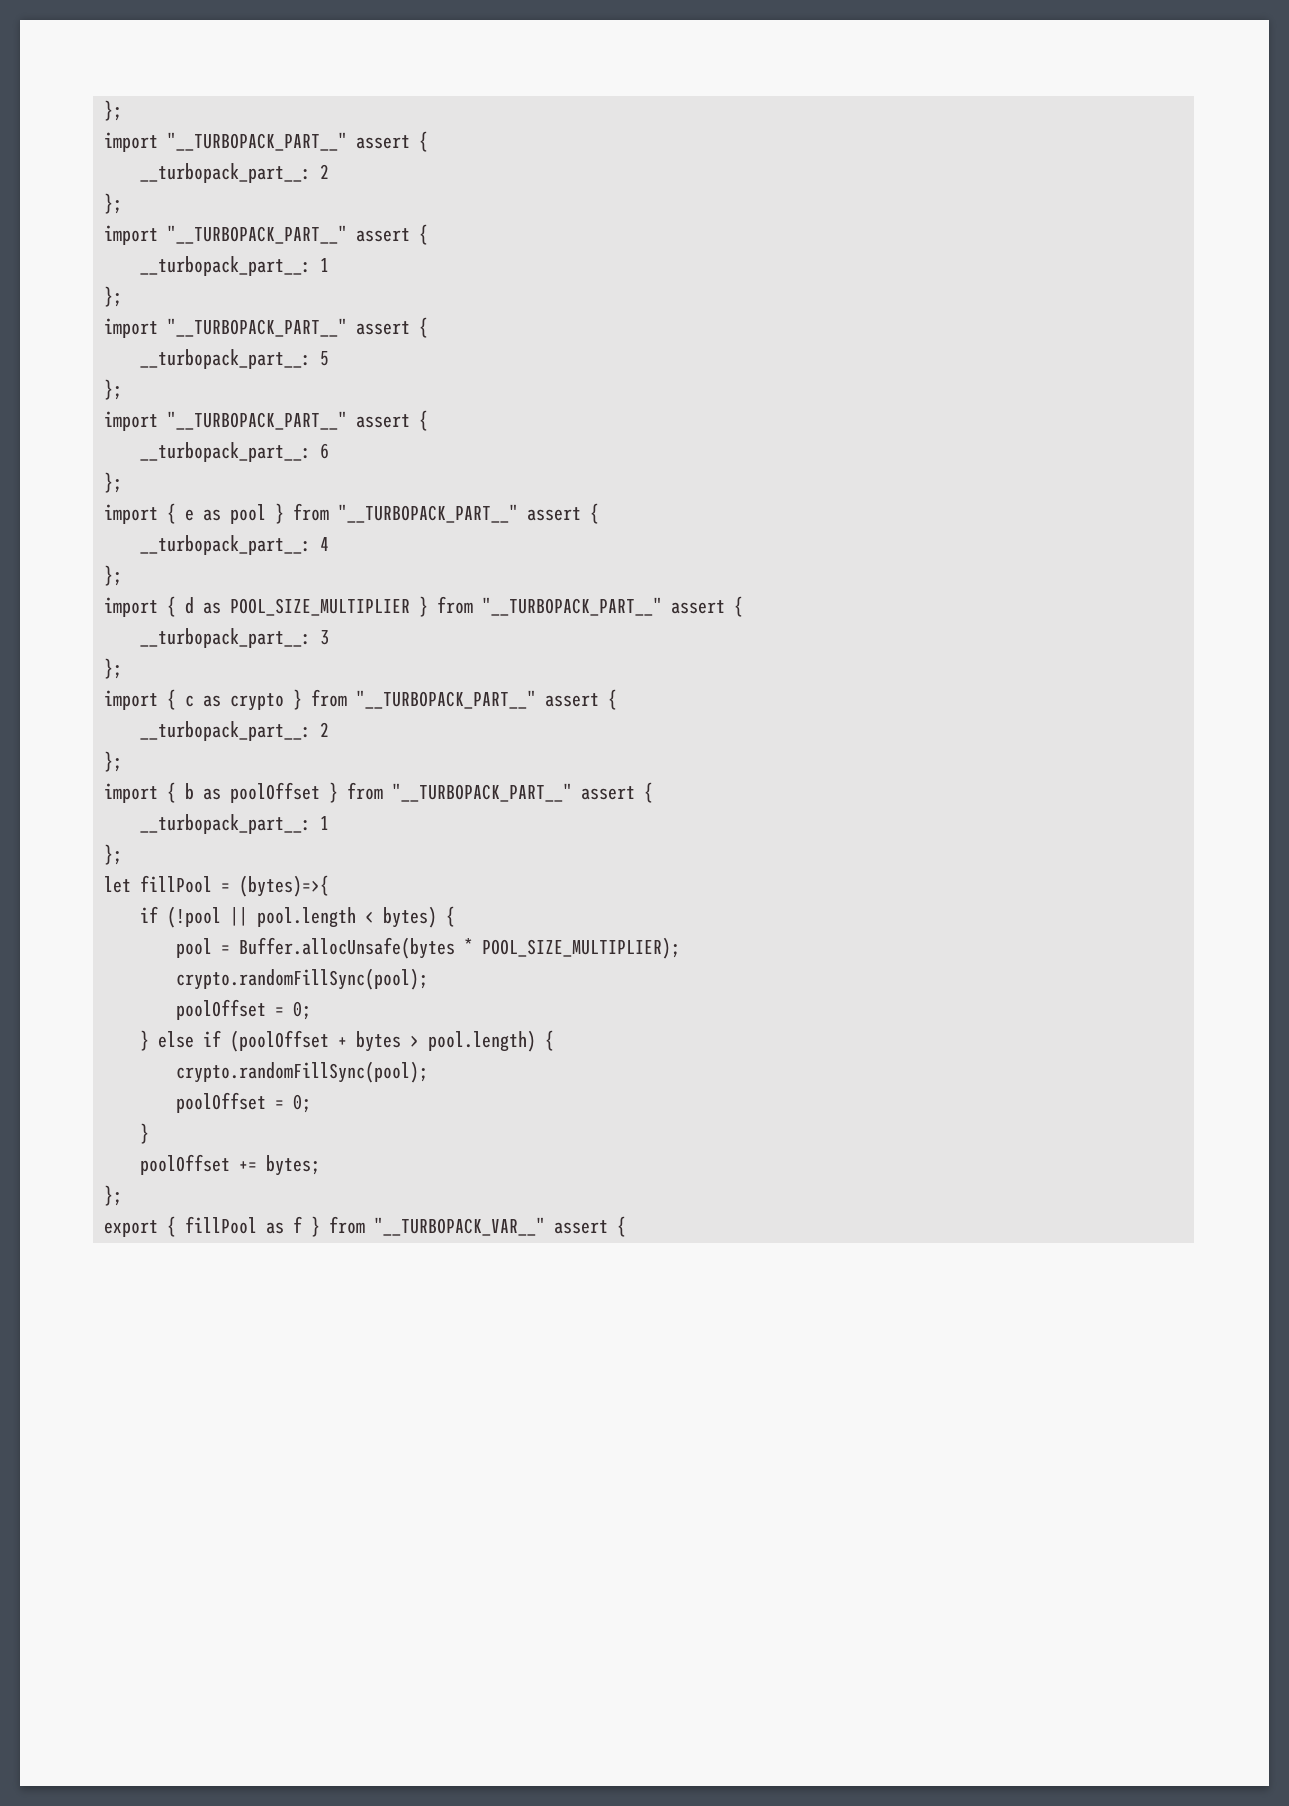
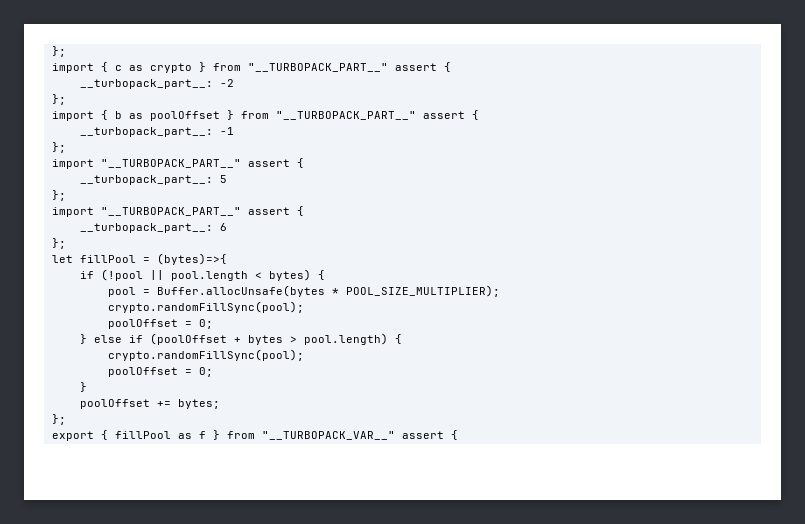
[104,100,123,121] [104,131,429,152] [140,163,330,183] [104,193,123,214] [104,224,429,245] [140,256,330,276] }; // import "__TURBOPACK_PART__" assert { // __turbopack_part__: 2 // }; // import "__TURBOPACK_PART__" assert { // __turbopack_part__: 1 -> [51,46,66,57] [51,62,451,73] [79,79,234,89] [51,94,66,105] [51,110,479,121] [79,127,234,137] }; // import { c as crypto } from "__TURBOPACK_PART__" assert { // __turbopack_part__: -2 // }; // import { b as poolOffset } from "__TURBOPACK_PART__" assert { // __turbopack_part__: -1
[104,503,600,524] [140,535,330,555] [104,565,123,586] [104,596,744,617] [140,628,330,648] [104,658,123,679] [104,689,618,711] [140,721,330,741] [104,751,123,772] [104,782,654,803] [140,814,330,834] [104,844,123,865] // import { e as pool } from "__TURBOPACK_PART__" assert { // __turbopack_part__: 4 // }; // import { d as POOL_SIZE_MULTIPLIER } from "__TURBOPACK_PART__" assert { // __turbopack_part__: 3 // }; // import { c as crypto } from "__TURBOPACK_PART__" assert { // __turbopack_part__: 2 // }; // import { b as poolOffset } from "__TURBOPACK_PART__" assert { // __turbopack_part__: 1 // }; -> (66, 243) none

